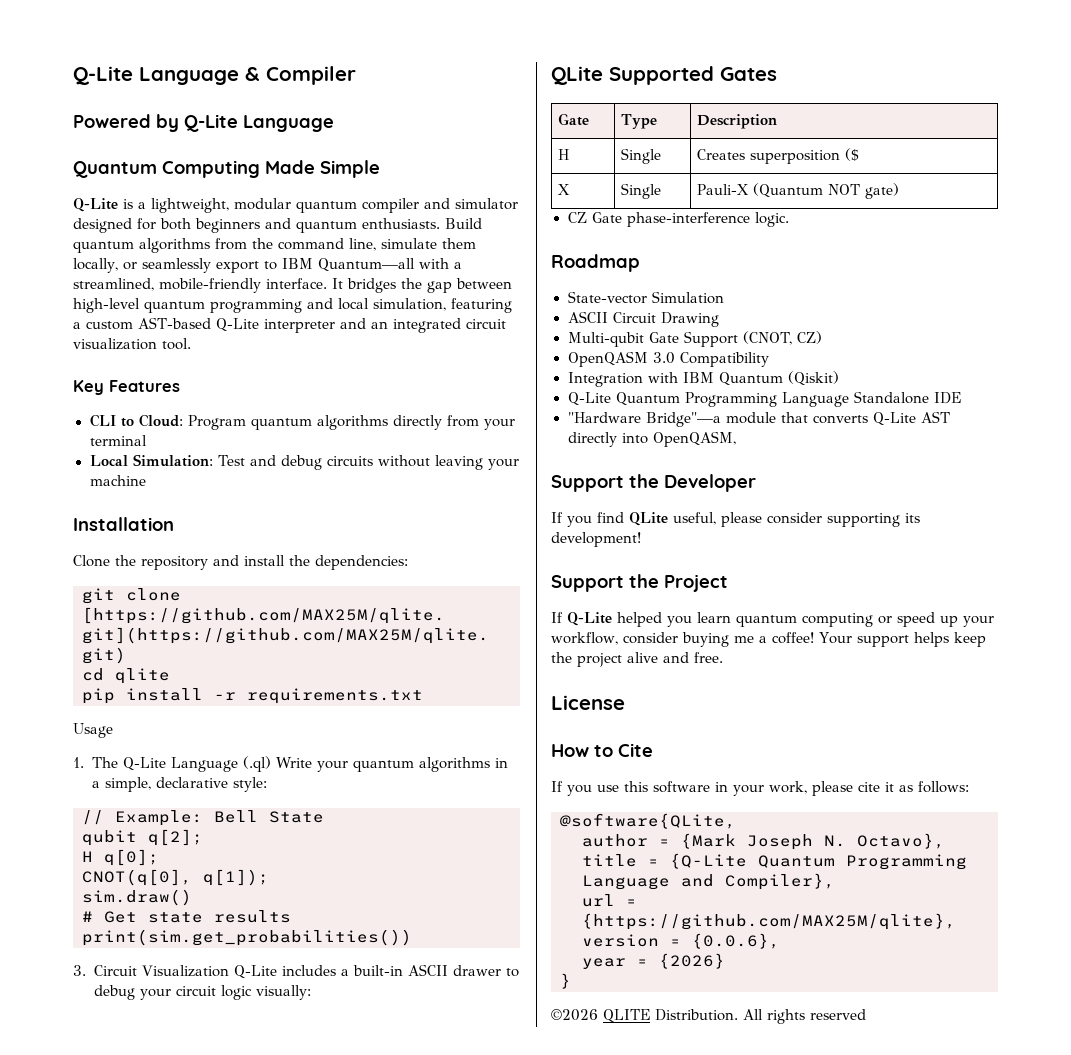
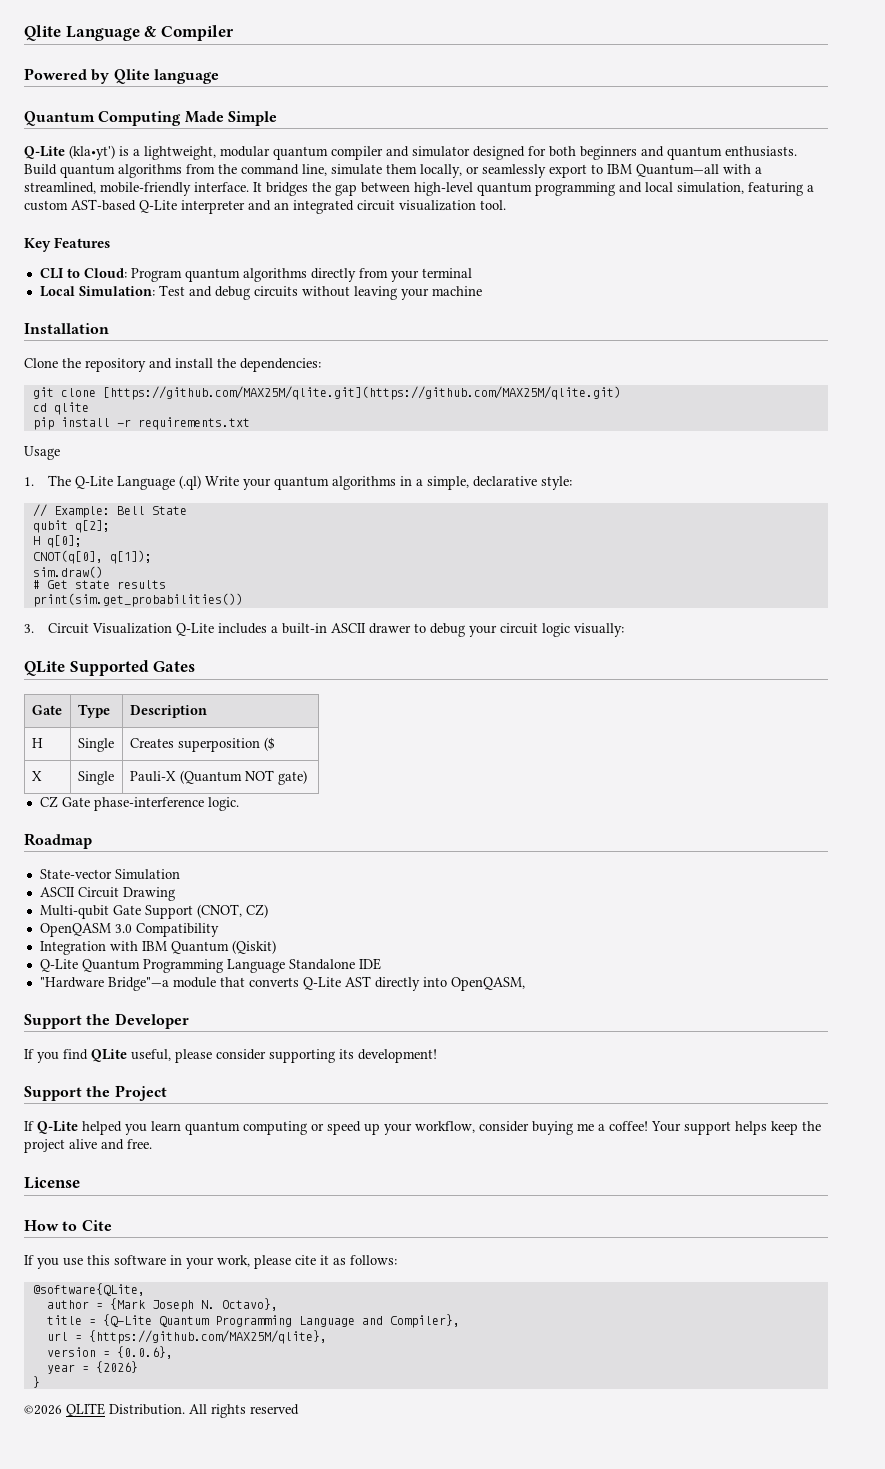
[73,66,133,85] Q-Lite -> [24,25,61,41] Qlite
[184,114,334,132] Q-Lite Language -> [113,69,219,84] Qlite language
(118, 205) none -> [69,145,115,160] (kla•yt')

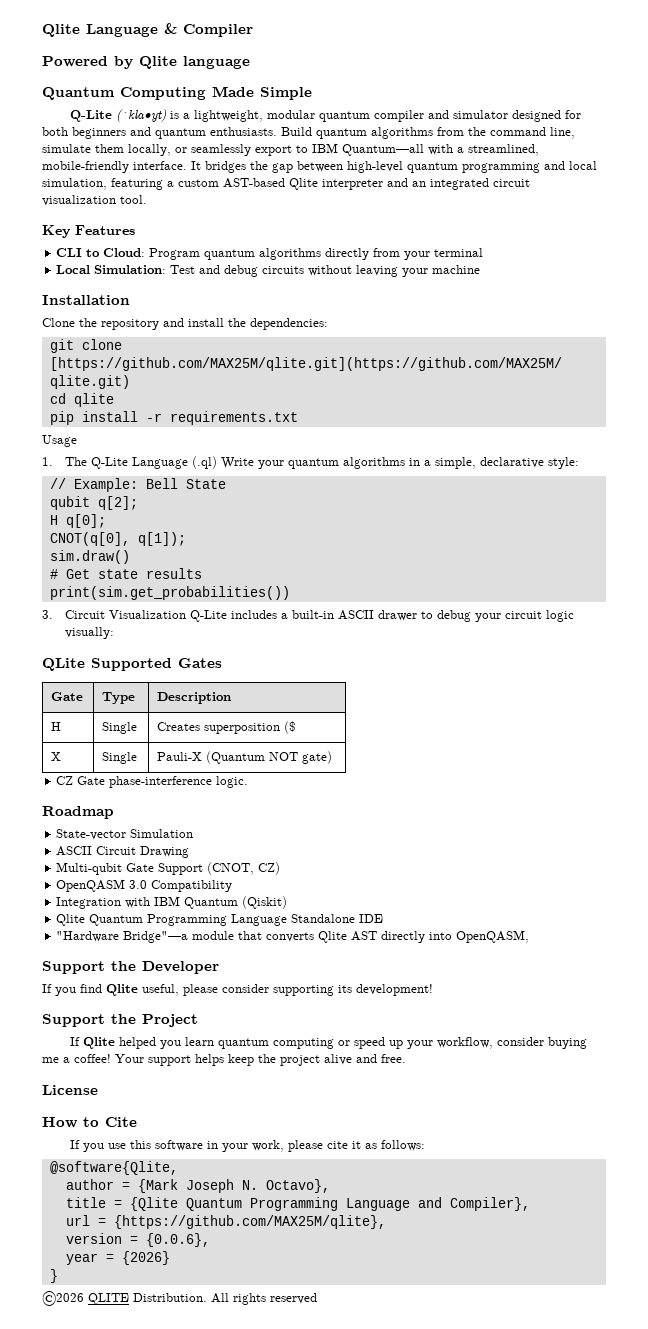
[69,145,115,160] (kla•yt') -> [115,109,166,122] (`kla•yt)
[139,200,177,213] Q-Lite -> [289,178,318,190] Qlite
[39,959,78,972] Q-Lite -> [56,914,86,926] Qlite
[302,977,341,990] Q-Lite -> [318,931,348,943] Qlite
[91,1049,127,1062] QLite -> [106,984,138,996] Qlite
[37,1121,78,1134] Q-Lite -> [82,1037,115,1049] Qlite
[32,1283,145,1296] @software{QLite, -> [49,1161,178,1175] @software{Qlite,
[102,1314,152,1327] {Q-Lite -> [129,1197,178,1211] {Qlite

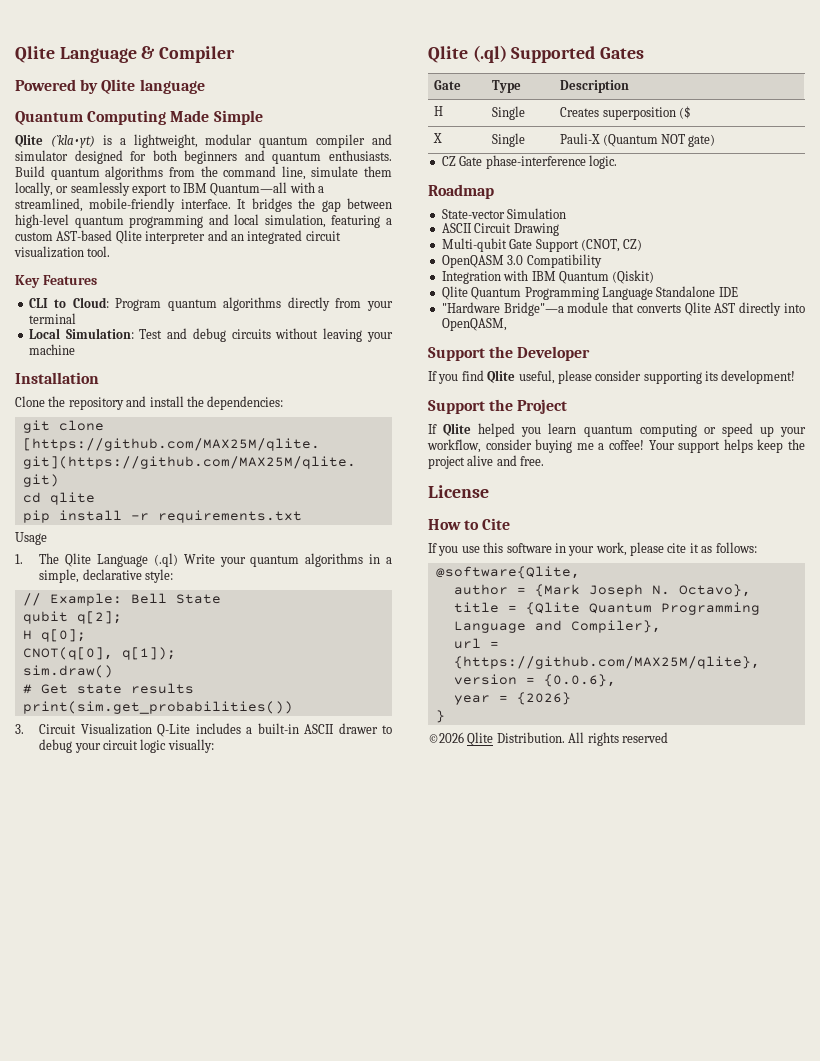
[69,110,112,122] Q-Lite -> [15,134,43,147] Qlite
[90,457,128,469] Q-Lite -> [65,553,92,567] Qlite
[42,658,85,671] QLite -> [428,45,507,63] Qlite (.ql)
[88,1293,129,1305] QLITE -> [467,732,494,746] Qlite

